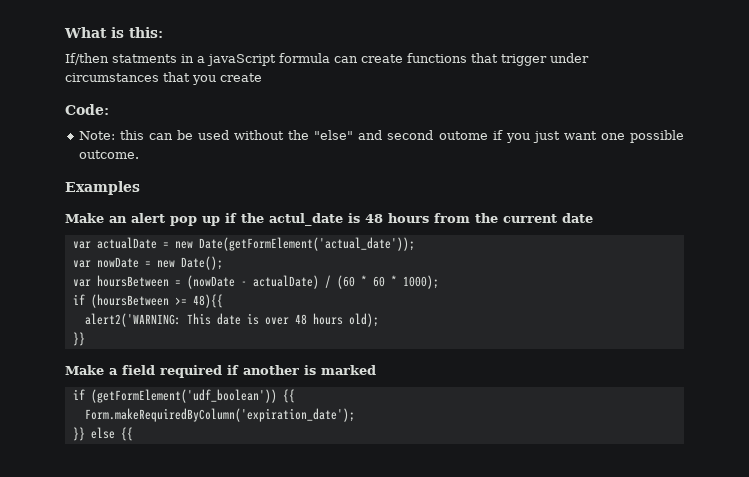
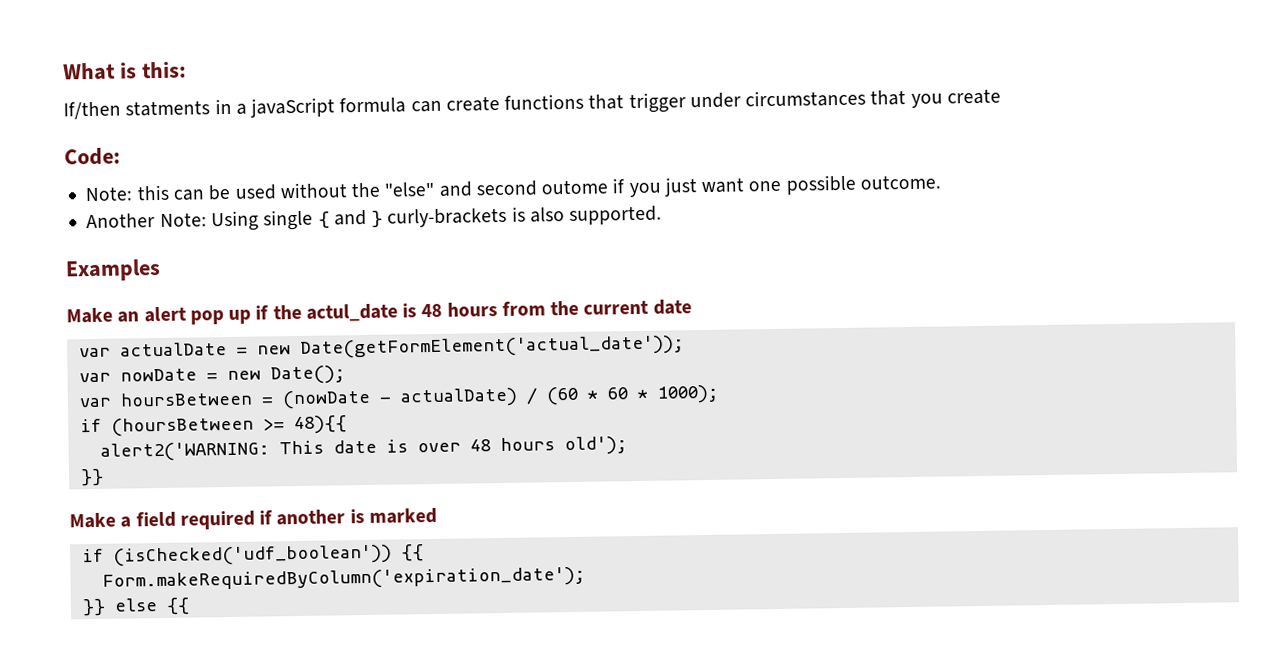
(139, 154) none -> [86,205,663,232] // Another Note: Using single { and } curly-brackets is also supported.
[348,313,379,327] old); -> [563,436,627,456] old');
[90,389,277,403] (getFormElement('udf_boolean')) -> [112,544,392,567] (isChecked('udf_boolean'))

